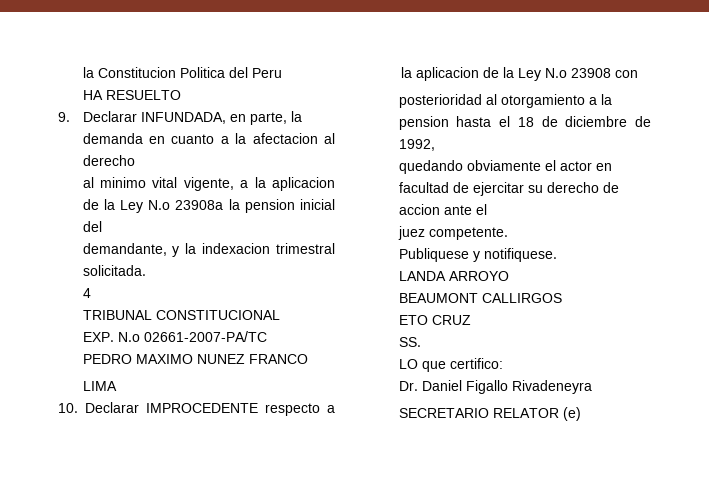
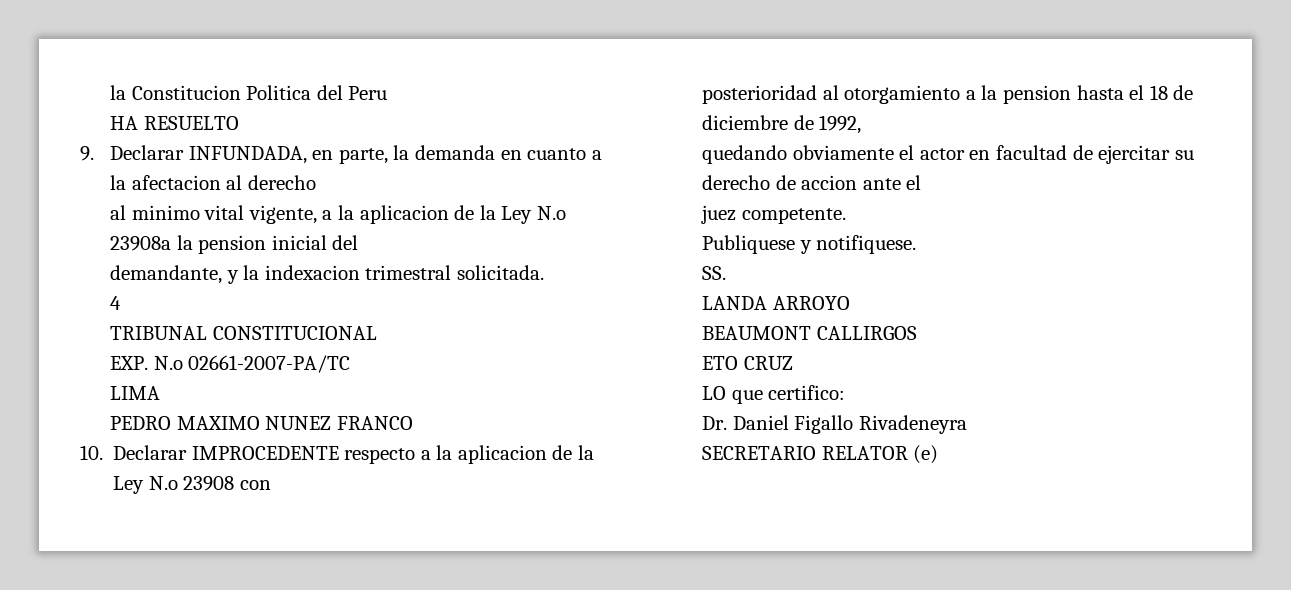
(267, 336) none -> [110,386,161,400] // LIMA
[82,381,117,391] // LIMA -> (413, 423) none
(557, 255) none -> [702,266,727,280] // SS.
[398,337,421,347] // SS. -> (793, 363) none

